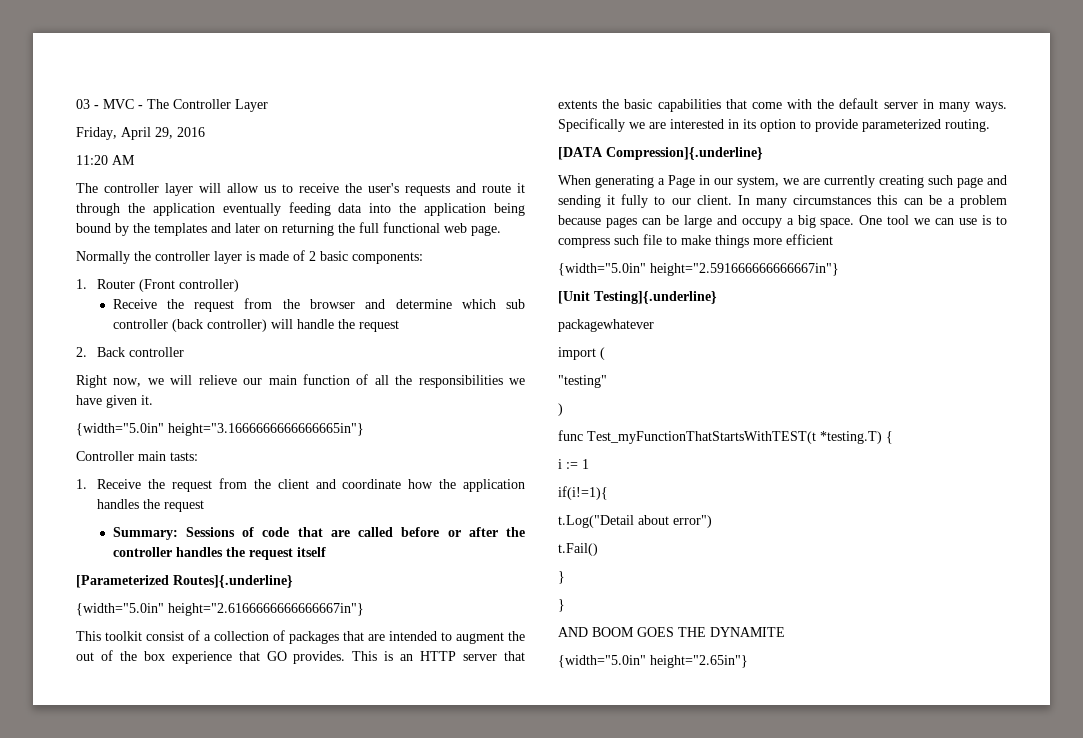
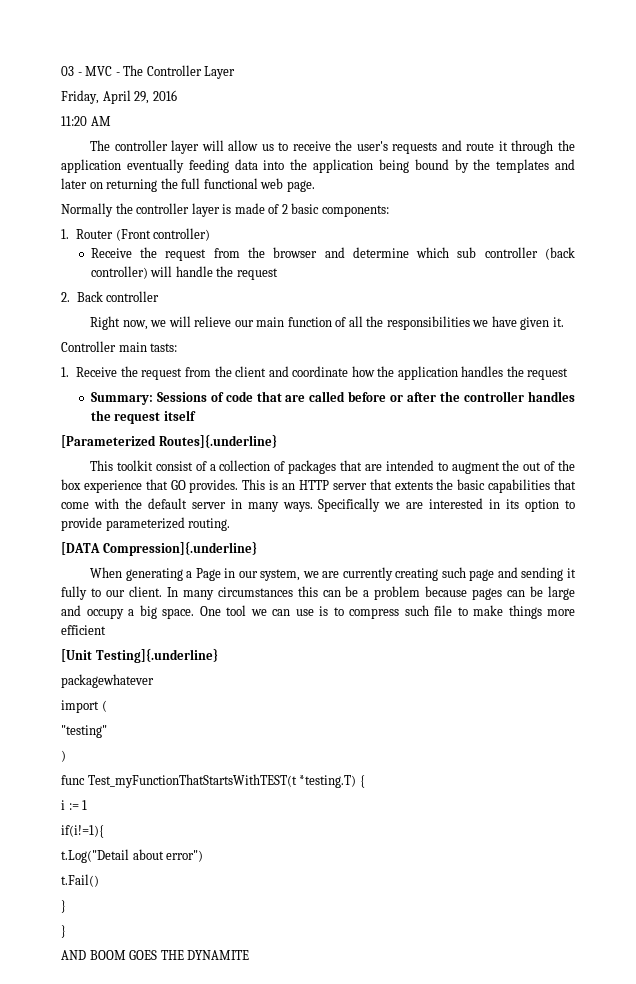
[76,423,364,436] // {width="5.0in" height="3.1666666666666665in"} -> (564, 322) none
[76,603,364,616] // {width="5.0in" height="2.6166666666666667in"} -> (277, 441) none
[558,263,839,276] // {width="5.0in" height="2.591666666666667in"} -> (106, 630) none
[558,655,748,668] // {width="5.0in" height="2.65in"} -> (250, 955) none

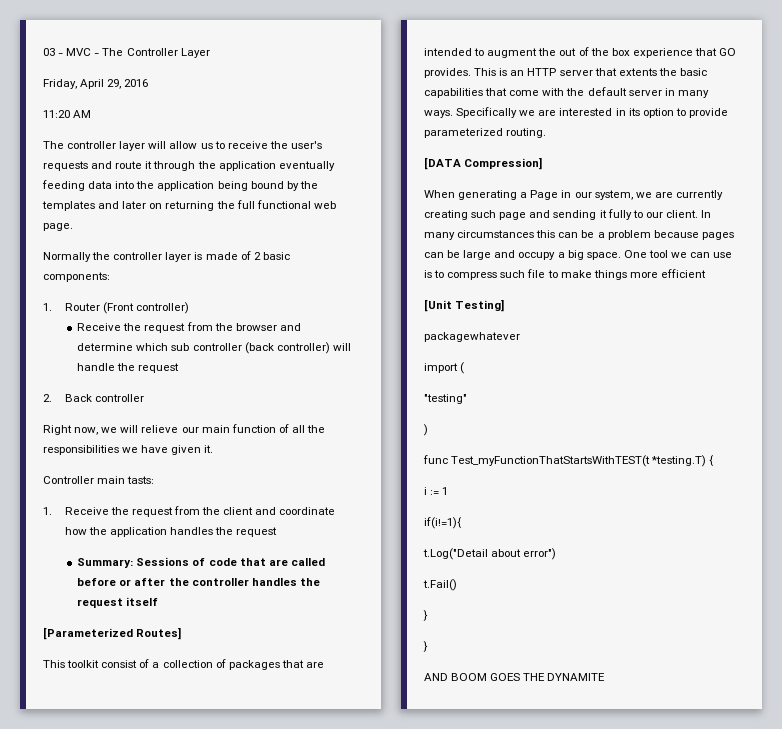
[158,434,277,448] Routes]{.underline} -> [136,627,182,640] Routes]
[102,541,257,556] Compression]{.underline} -> [464,157,543,170] Compression]
[95,648,218,663] Testing]{.underline} -> [455,299,505,312] Testing]

